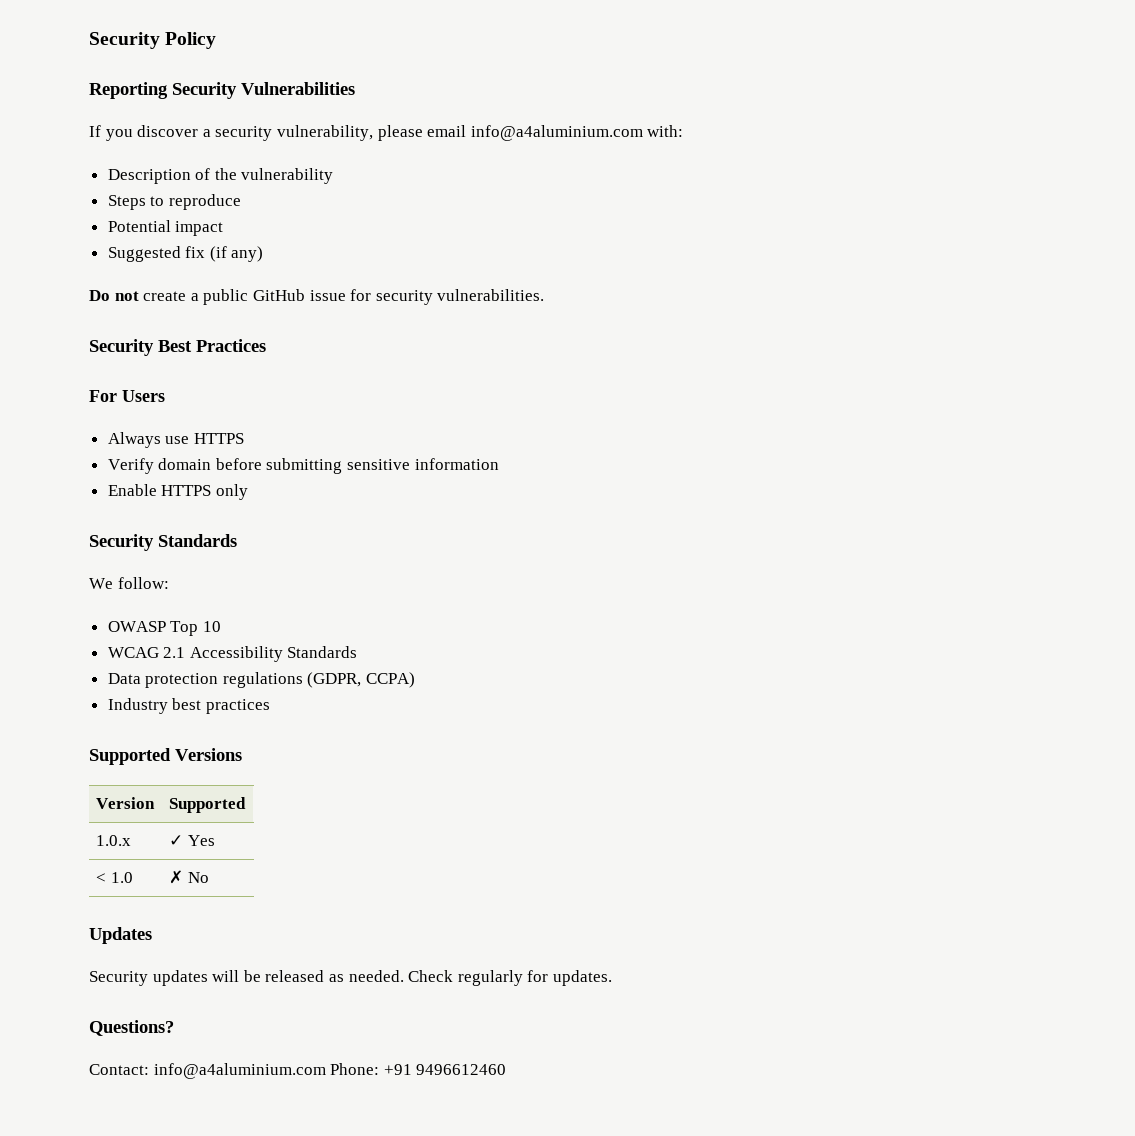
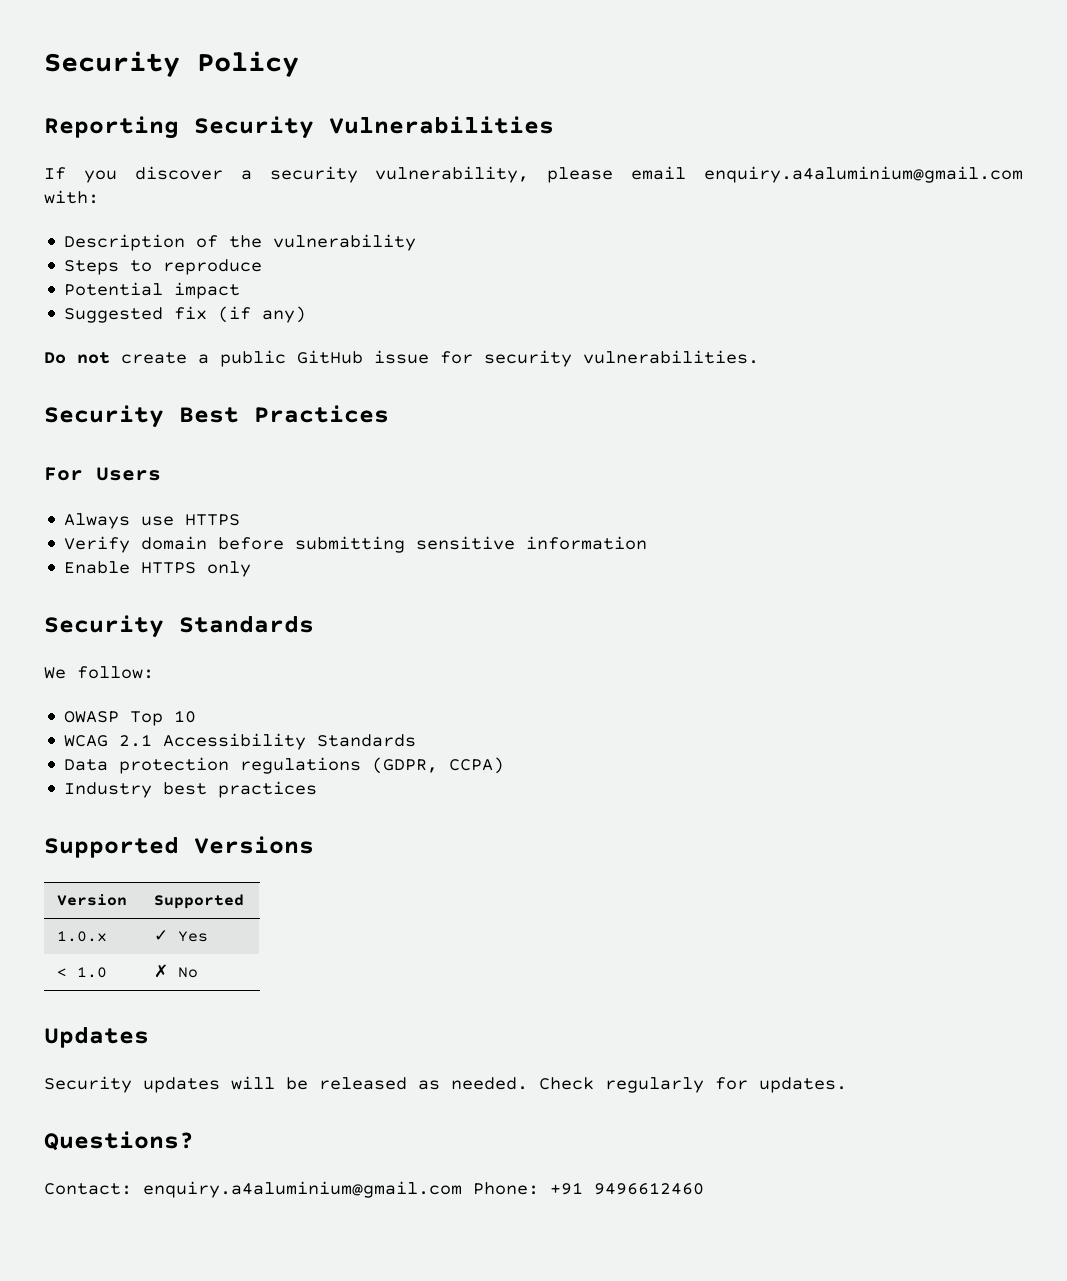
[470,125,643,141] info@a4aluminium.com -> [704,166,1023,183] enquiry.a4aluminium@gmail.com
[153,1063,326,1079] info@a4aluminium.com -> [143,1181,462,1198] enquiry.a4aluminium@gmail.com

